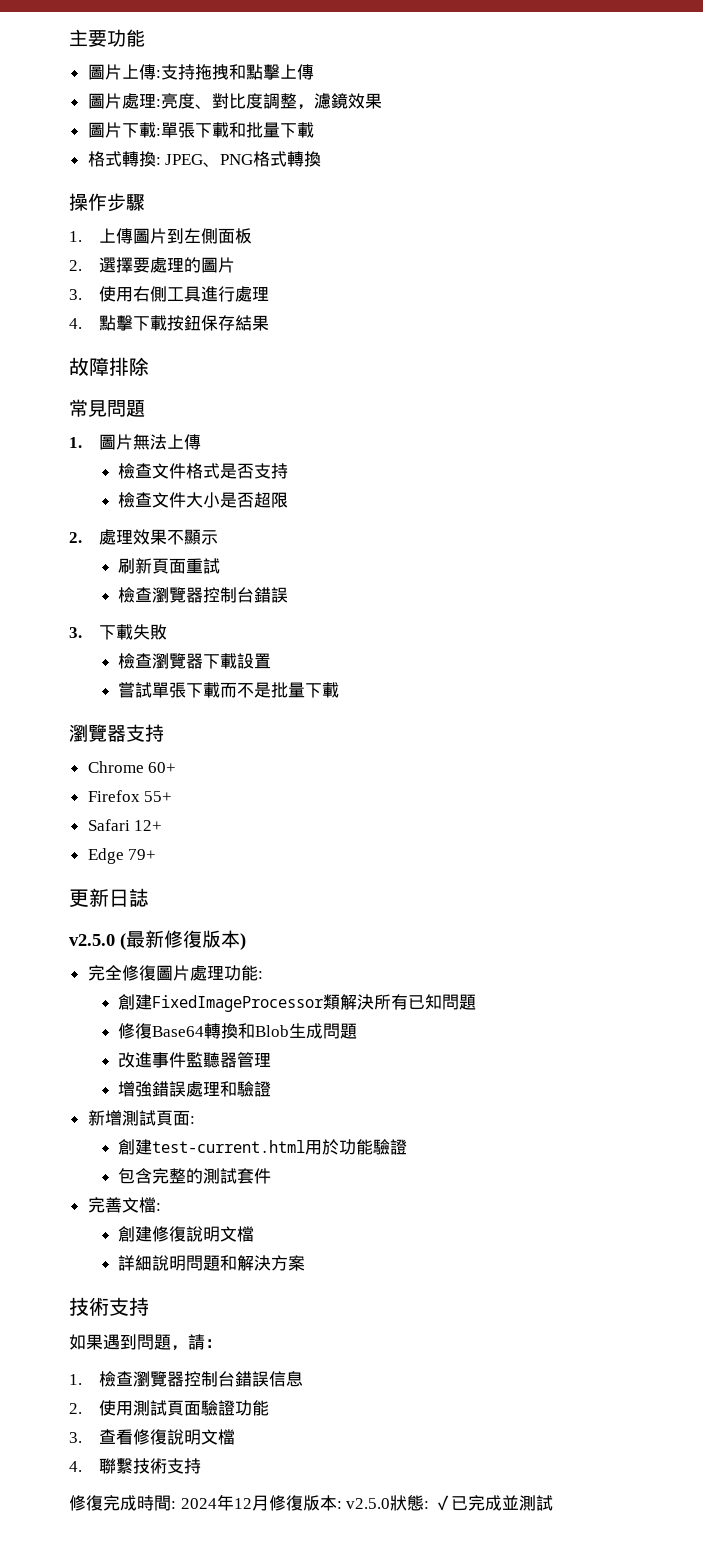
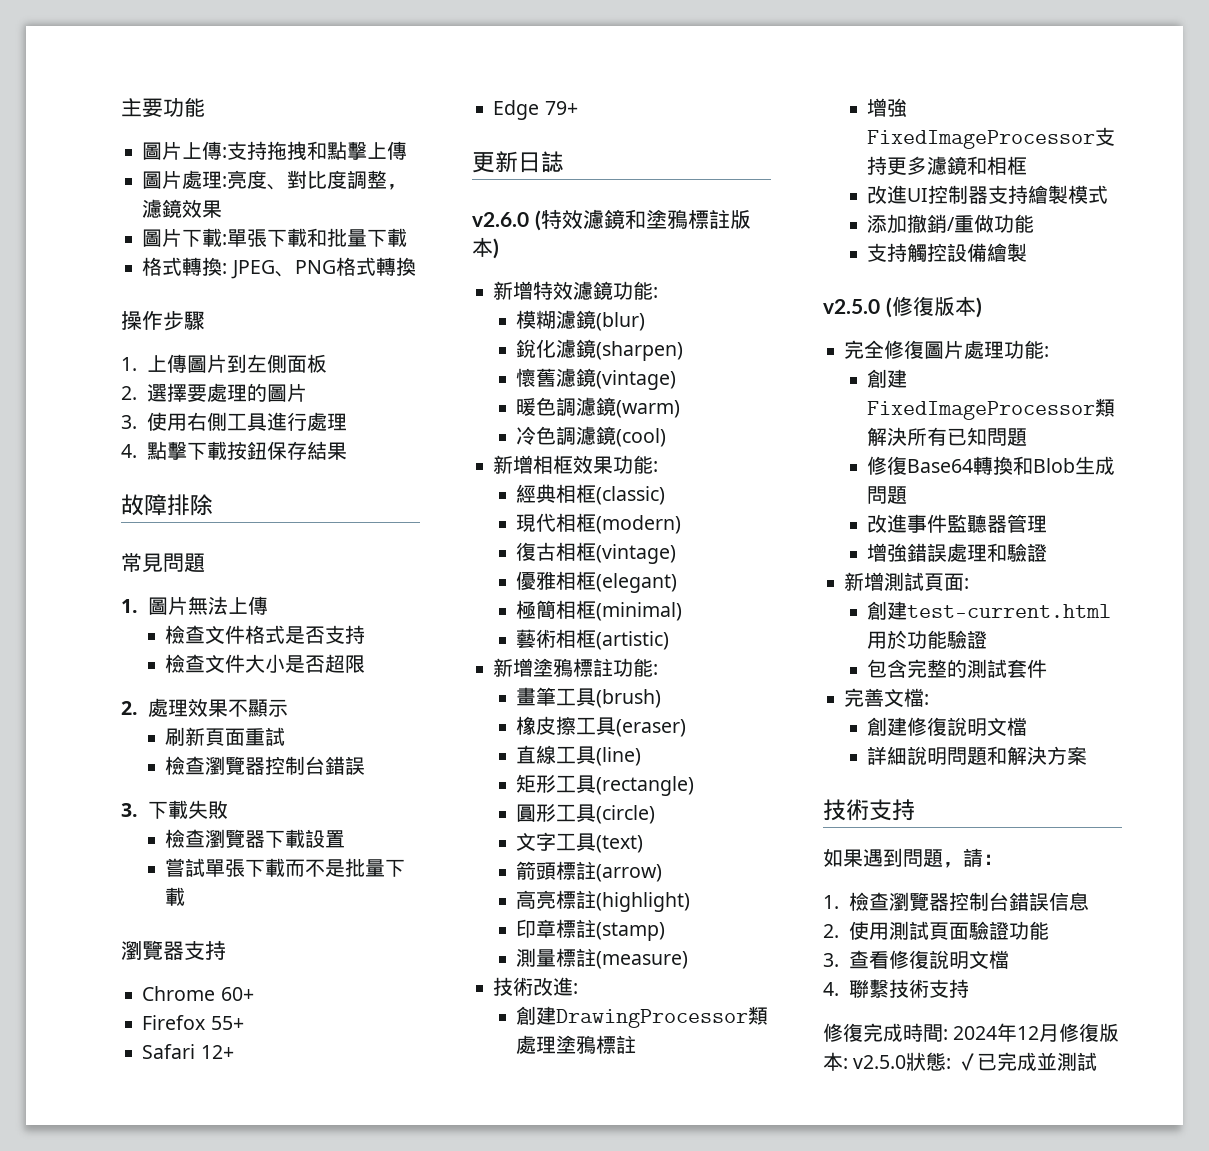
(149, 897) none -> [472,209,751,231] [472,237,499,259] [493,281,659,300] [516,310,646,331] [516,339,684,361] [516,368,677,390] [516,397,681,418] [516,426,667,447] [493,455,659,474] [516,484,666,505] [516,513,682,534] [516,542,677,564] [516,571,678,593] [516,600,683,621] [516,629,670,650] [493,658,659,677] [516,687,662,708] [516,716,687,737] [516,745,642,766] [516,774,695,796] [516,803,656,824] [516,832,644,853] [516,861,663,882] [516,890,691,912] [516,919,666,941] [516,948,689,969] [493,977,579,996] [516,1006,769,1028] [516,1035,637,1054] [867,98,908,118] [867,127,1116,149] [867,156,1028,175] [867,185,1109,204] [867,214,1035,234] [867,243,1028,262] // v2.6.0 (特效濾鏡和塗鴉標註版本) // 新增特效濾鏡功能: // 模糊濾鏡(blur) // 銳化濾鏡(sharpen) // 懷舊濾鏡(vintage) // 暖色調濾鏡(warm) // 冷色調濾鏡(cool) // 新增相框效果功能: // 經典相框(classic) // 現代相框(modern) // 復古相框(vintage) // 優雅相框(elegant) // 極簡相框(minimal) // 藝術相框(artistic) // 新增塗鴉標註功能: // 畫筆工具(brush) // 橡皮擦工具(eraser) // 直線工具(line) // 矩形工具(rectangle) // 圓形工具(circle) // 文字工具(text) // 箭頭標註(arrow) // 高亮標註(highlight) // 印章標註(stamp) // 測量標註(measure) // 技術改進: // 創建DrawingProcessor類處理塗鴉標註 // 增強FixedImageProcessor支持更多濾鏡和相框 // 改進UI控制器支持繪製模式 // 添加撤銷/重做功能 // 支持觸控設備繪製
[126,930,164,948] 最新 -> (892, 307) none

